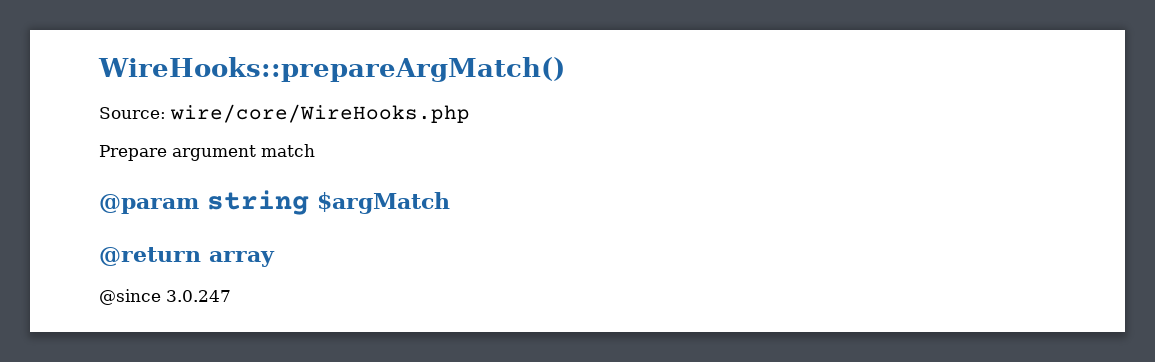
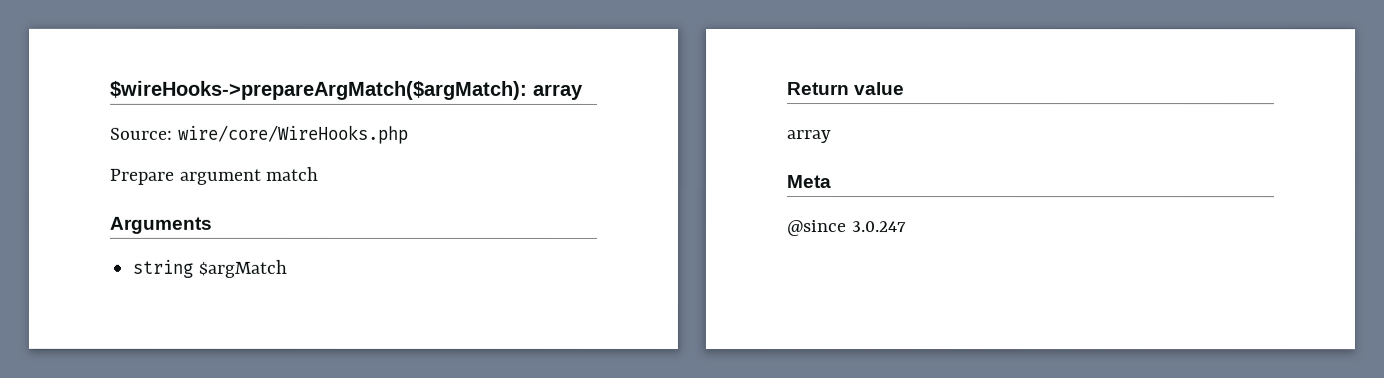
[98,57,565,82] WireHooks::prepareArgMatch() -> [110,80,584,100] $wireHooks->prepareArgMatch($argMatch): array
[99,194,199,214] @param -> [109,216,212,234] Arguments //
[99,247,275,267] @return array -> [787,82,906,96] [787,130,832,144] [787,175,832,189] Return value // array // Meta

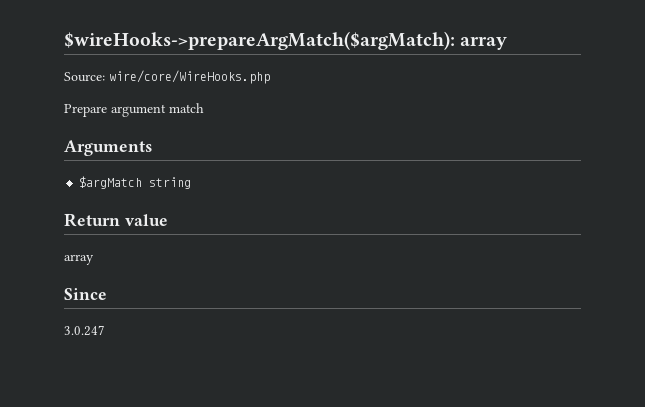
(212, 225) none -> [79,176,143,189] $argMatch
[197,259,287,278] $argMatch -> (192, 183) none
[787,175,832,189] [786,220,846,237] Meta // @since -> [64,288,107,300] Since //

